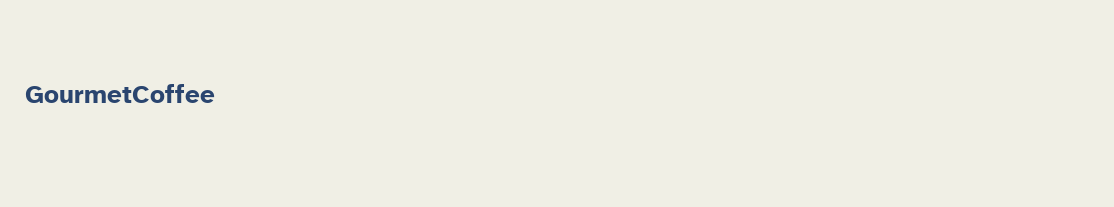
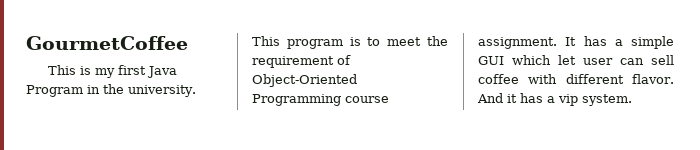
(215, 93) none -> [48,65,178,78] [26,84,196,97] [252,36,448,49] [252,55,351,68] [252,74,357,87] [252,94,389,106] [478,36,674,49] [478,55,674,65] [478,74,675,84] [477,93,632,106] // This is my first Java Program in the university. This program is to meet the requirement of Object-Oriented Programming course assignment. It has a simple GUI which let user can sell coffee with different flavor. And it has a vip system.

